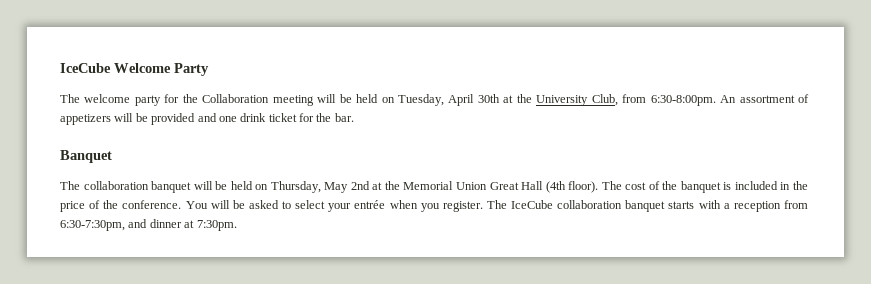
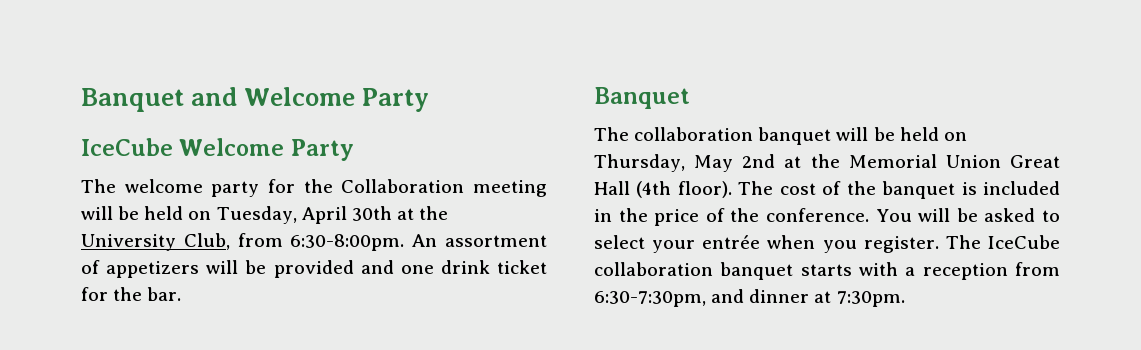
(60, 68) none -> [81,87,430,112] Banquet and Welcome Party //

